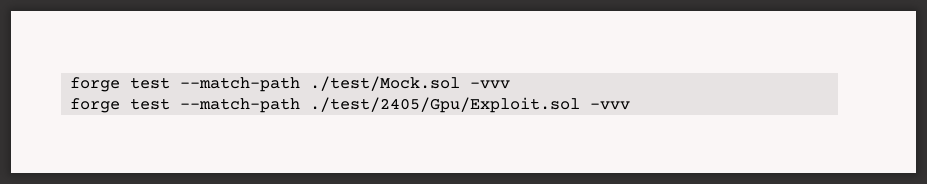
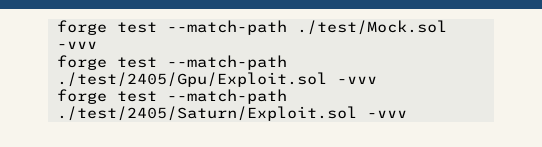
(630, 105) none -> [56,89,287,104] [56,106,407,121] // forge test --match-path ./test/2405/Saturn/Exploit.sol -vvv

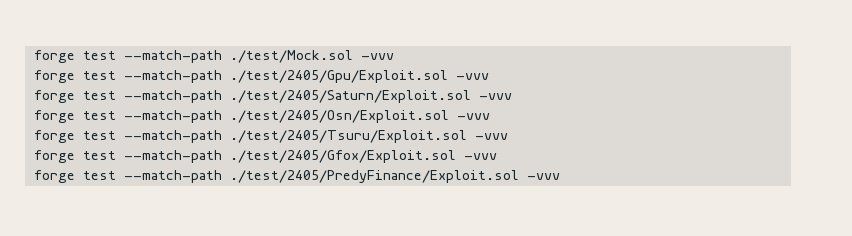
(407, 114) none -> [34,110,491,123] [34,130,509,143] [34,150,498,163] [34,170,561,183] // forge test --match-path ./test/2405/Osn/Exploit.sol -vvv // forge test --match-path ./test/2405/Tsuru/Exploit.sol -vvv // forge test --match-path ./test/2405/Gfox/Exploit.sol -vvv // forge test --match-path ./test/2405/PredyFinance/Exploit.sol -vvv

